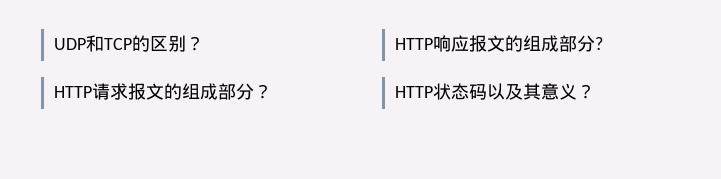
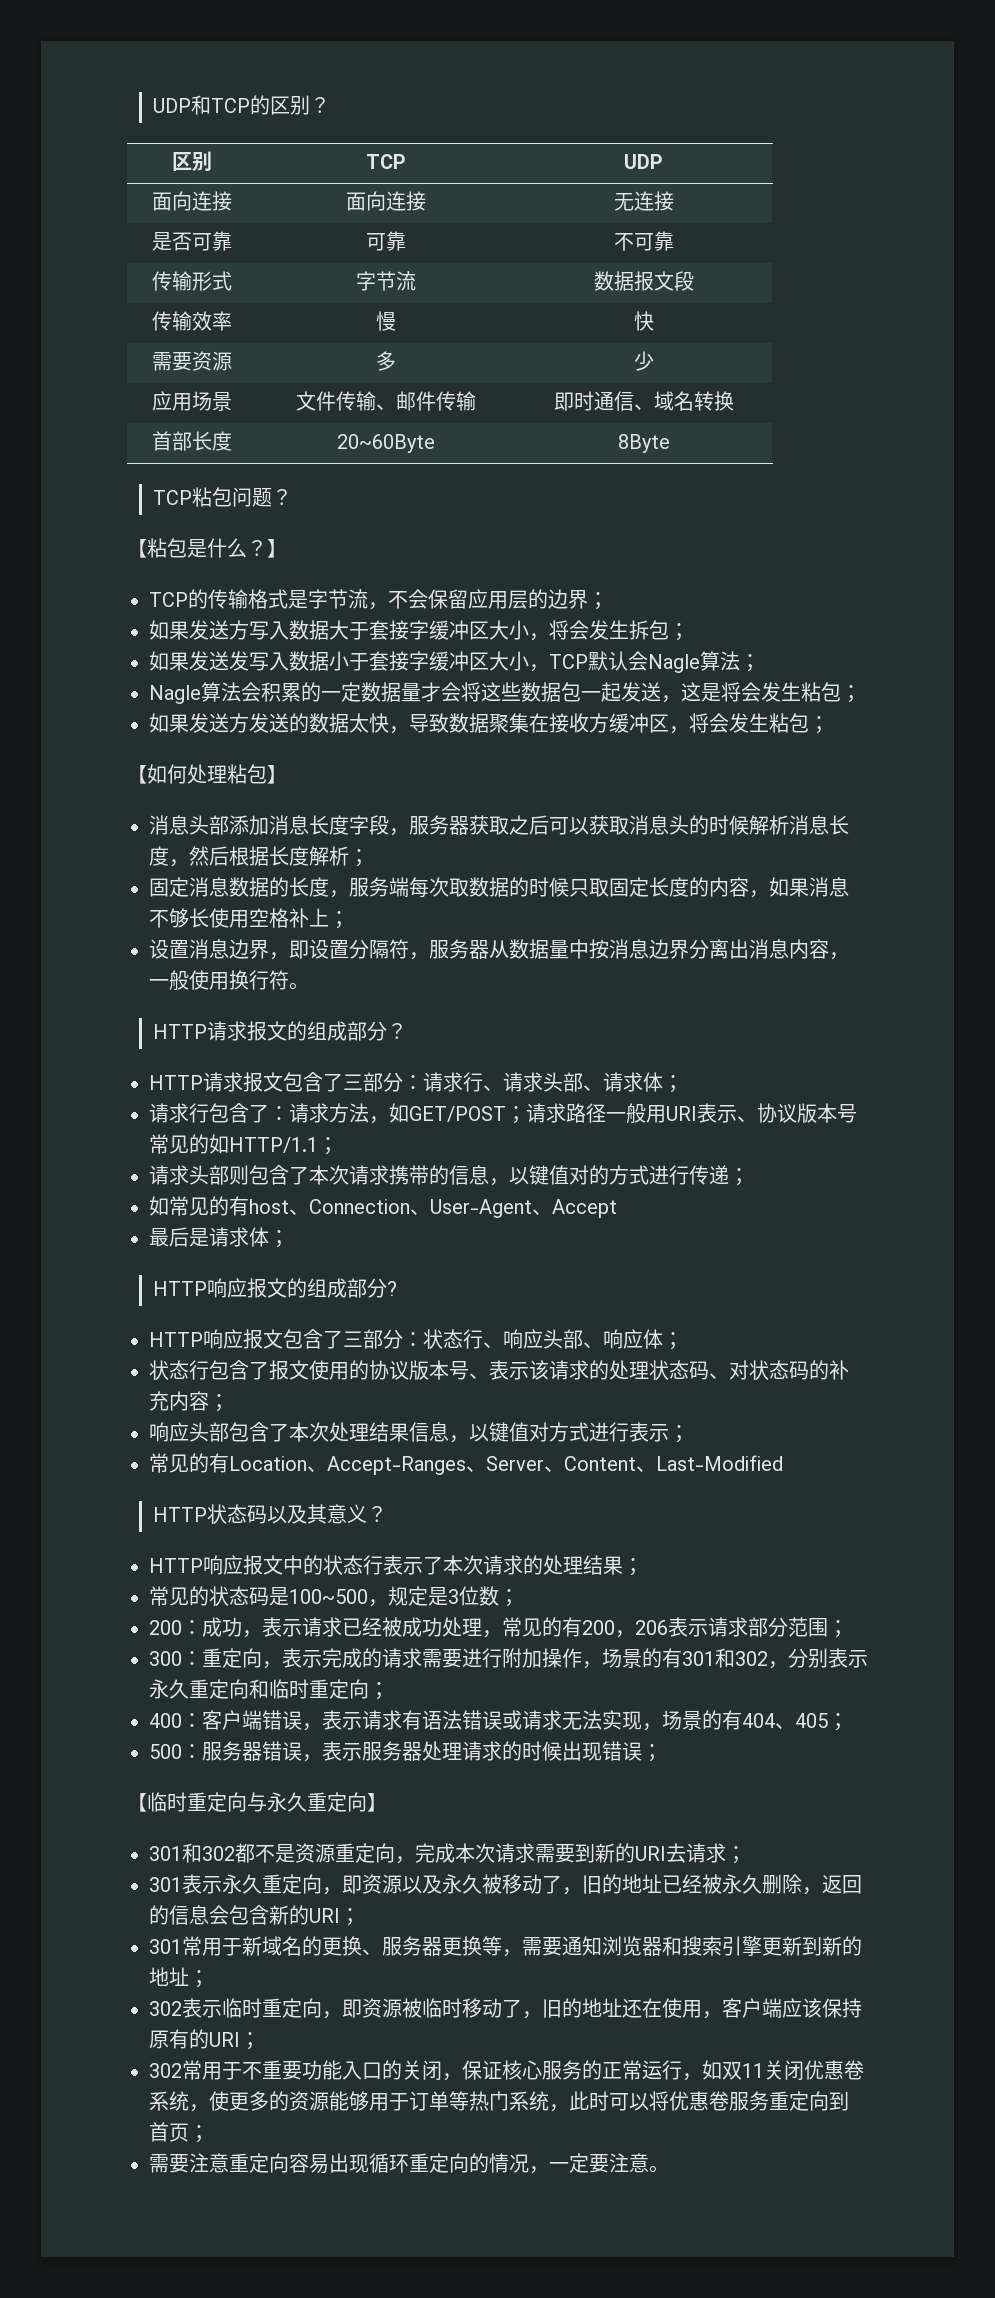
(205, 43) none -> [172,151,212,172] [365,154,406,169] [624,154,663,169] [152,191,232,211] [345,191,426,211] [613,191,674,211] [152,231,232,251] [365,231,406,251] [613,231,674,251] [152,271,232,291] [355,271,416,291] [593,271,694,291] [152,311,232,331] [375,311,396,331] [633,311,654,331] [152,351,232,371] [375,351,396,371] [633,351,654,371] [152,391,232,411] [295,391,476,411] [553,391,734,411] [152,431,232,451] [336,434,435,453] [617,434,670,453] [152,487,292,507] [127,538,287,558] [149,589,608,610] [149,620,689,641] [149,651,760,673] [149,682,861,704] [149,713,829,734] [127,764,287,784] [149,815,849,836] [149,846,369,867] [149,877,849,898] [149,908,349,929] [149,939,849,960] [149,970,309,990] // 区别 | TCP | UDP // 面向连接 | 面向连接 | 无连接 // 是否可靠 | 可靠 | 不可靠 // 传输形式 | 字节流 | 数据报文段 // 传输效率 | 慢 | 快 // 需要资源 | 多 | 少 // 应用场景 | 文件传输、邮件传输 | 即时通信、域名转换 // 首部长度 | 20~60Byte | 8Byte // TCP粘包问题？ // 【粘包是什么？】 // TCP的传输格式是字节流，不会保留应用层的边界； // 如果发送方写入数据大于套接字缓冲区大小，将会发生拆包； // 如果发送发写入数据小于套接字缓冲区大小，TCP默认会Nagle算法； // Nagle算法会积累的一定数据量才会将这些数据包一起发送，这是将会发生粘包； // 如果发送方发送的数据太快，导致数据聚集在接收方缓冲区，将会发生粘包； // 【如何处理粘包】 // 消息头部添加消息长度字段，服务器获取之后可以获取消息头的时候解析消息长度，然后根据长度解析； // 固定消息数据的长度，服务端每次取数据的时候只取固定长度的内容，如果消息不够长使用空格补上； // 设置消息边界，即设置分隔符，服务器从数据量中按消息边界分离出消息内容，一般使用换行符。
(273, 91) none -> [149,1072,683,1093] [149,1103,857,1124] [149,1134,338,1155] [149,1165,749,1186] [149,1196,617,1218] [149,1227,289,1248] // HTTP请求报文包含了三部分：请求行、请求头部、请求体； // 请求行包含了：请求方法，如GET/POST；请求路径一般用URI表示、协议版本号常见的如HTTP/1.1； // 请求头部则包含了本次请求携带的信息，以键值对的方式进行传递； // 如常见的有host、Connection、User-Agent、Accept // 最后是请求体；
(604, 43) none -> [149,1329,683,1350] [149,1360,849,1380] [149,1391,229,1412] [149,1422,689,1443] [149,1453,783,1475] // HTTP响应报文包含了三部分：状态行、响应头部、响应体； // 状态行包含了报文使用的协议版本号、表示该请求的处理状态码、对状态码的补充内容； // 响应头部包含了本次处理结果信息，以键值对方式进行表示； // 常见的有Location、Accept-Ranges、Server、Content、Last-Modified
(596, 91) none -> [149,1555,643,1576] [149,1586,519,1607] [149,1617,848,1638] [149,1648,868,1669] [149,1679,389,1700] [149,1710,848,1731] [149,1741,662,1762] [127,1792,387,1812] [149,1843,746,1864] [149,1874,862,1895] [149,1905,360,1926] [149,1936,862,1957] [149,1967,209,1988] [149,1998,862,2019] [149,2029,260,2050] [149,2060,864,2081] [149,2091,849,2112] [149,2122,209,2143] [149,2153,669,2174] // HTTP响应报文中的状态行表示了本次请求的处理结果； // 常见的状态码是100~500，规定是3位数； // 200：成功，表示请求已经被成功处理，常见的有200，206表示请求部分范围； // 300：重定向，表示完成的请求需要进行附加操作，场景的有301和302，分别表示永久重定向和临时重定向； // 400：客户端错误，表示请求有语法错误或请求无法实现，场景的有404、405； // 500：服务器错误，表示服务器处理请求的时候出现错误； // 【临时重定向与永久重定向】 // 301和302都不是资源重定向，完成本次请求需要到新的URI去请求； // 301表示永久重定向，即资源以及永久被移动了，旧的地址已经被永久删除，返回的信息会包含新的URI； // 301常用于新域名的更换、服务器更换等，需要通知浏览器和搜索引擎更新到新的地址； // 302表示临时重定向，即资源被临时移动了，旧的地址还在使用，客户端应该保持原有的URI； // 302常用于不重要功能入口的关闭，保证核心服务的正常运行，如双11关闭优惠卷系统，使更多的资源能够用于订单等热门系统，此时可以将优惠卷服务重定向到首页； // 需要注意重定向容易出现循环重定向的情况，一定要注意。

